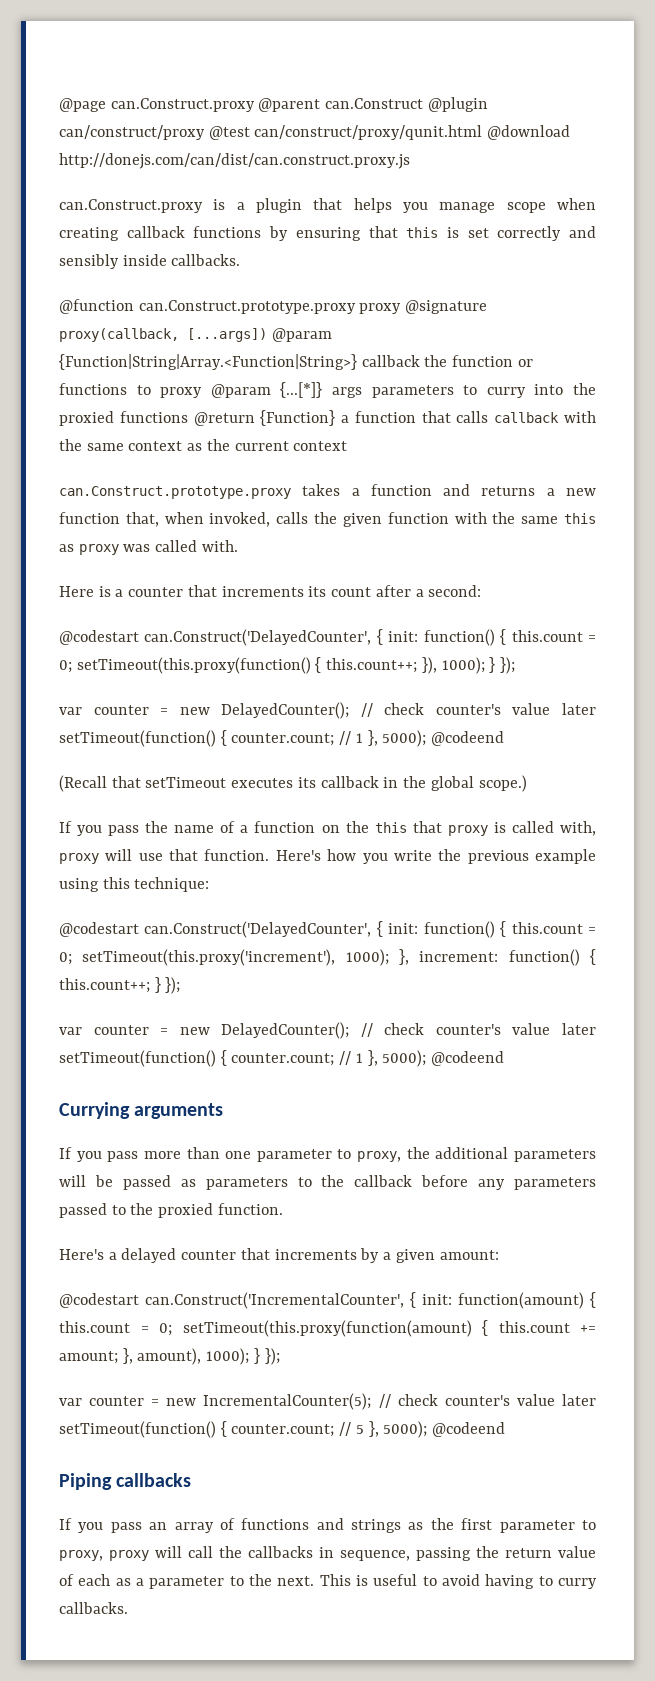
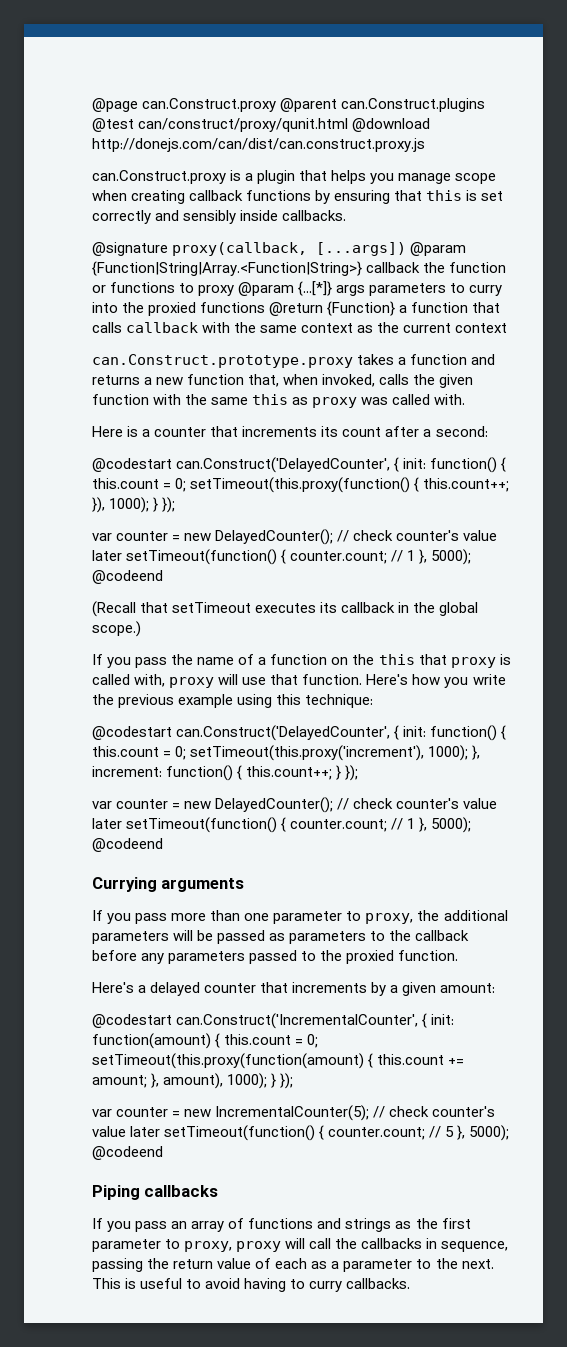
[325,97,488,112] [59,125,205,140] can.Construct @plugin can/construct/proxy -> [341,98,486,112] can.Construct.plugins
[59,299,402,314] @function can.Construct.prototype.proxy proxy -> (347, 215) none

